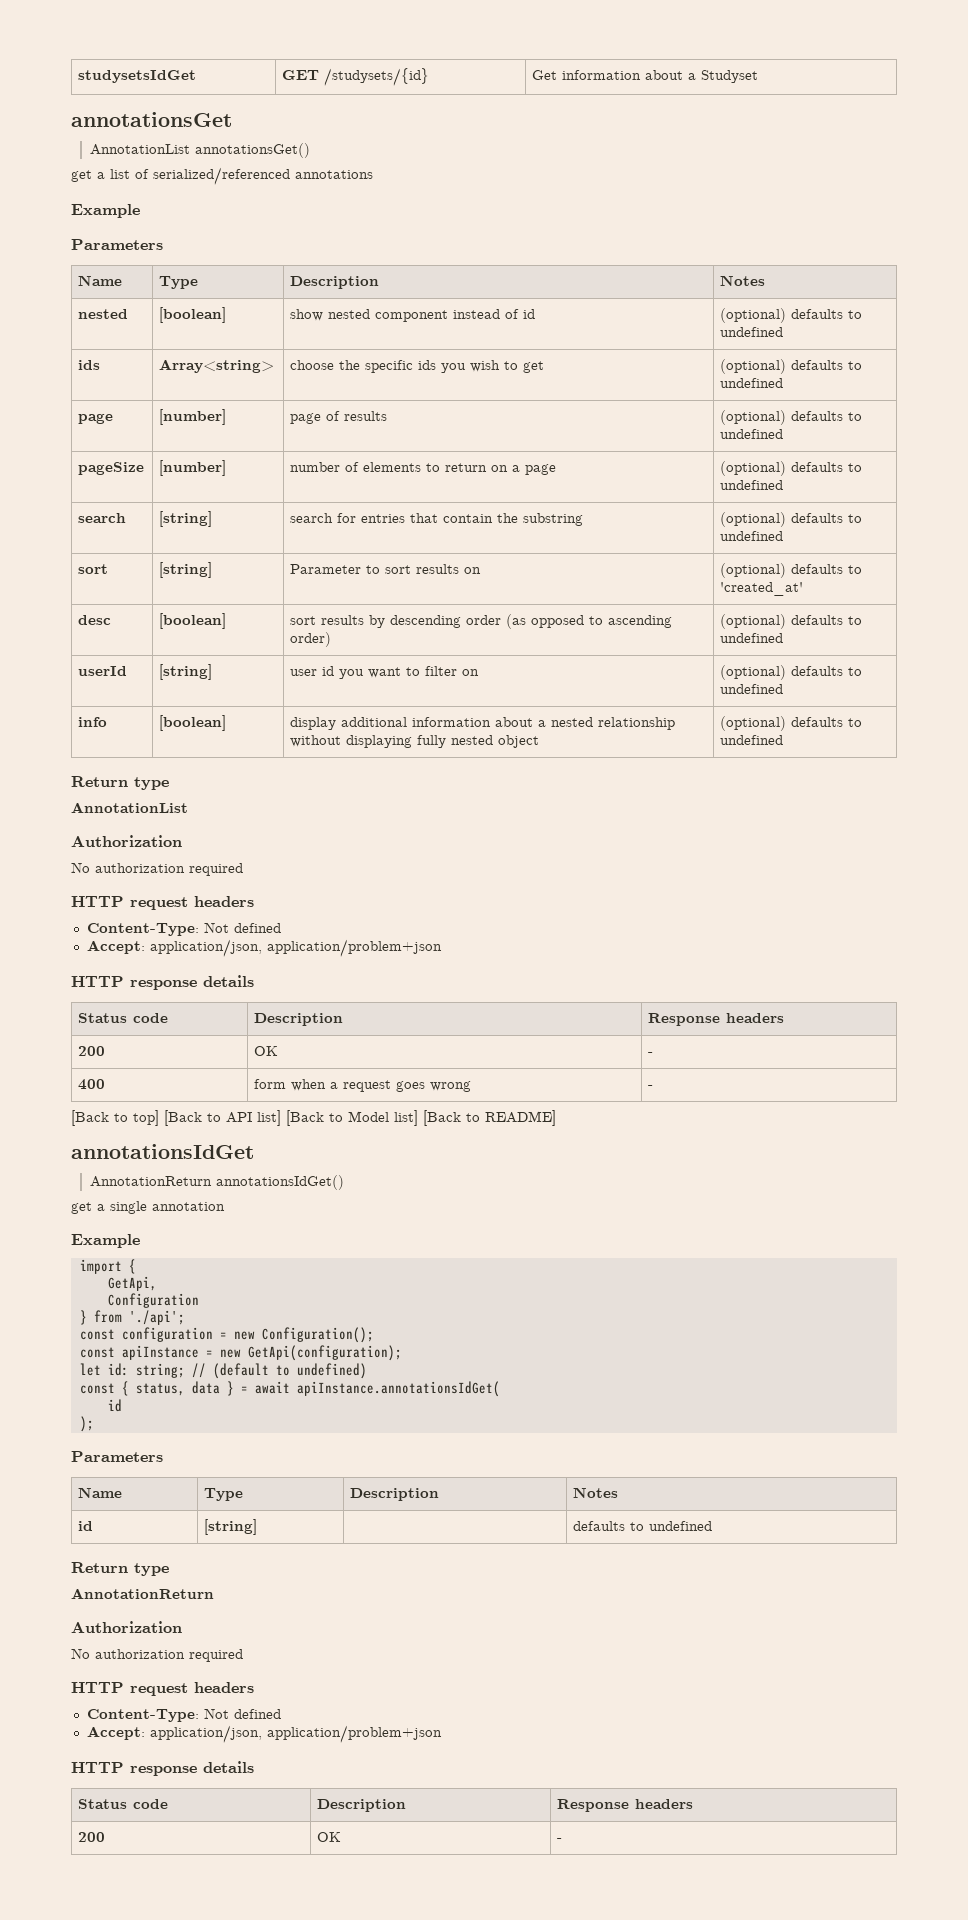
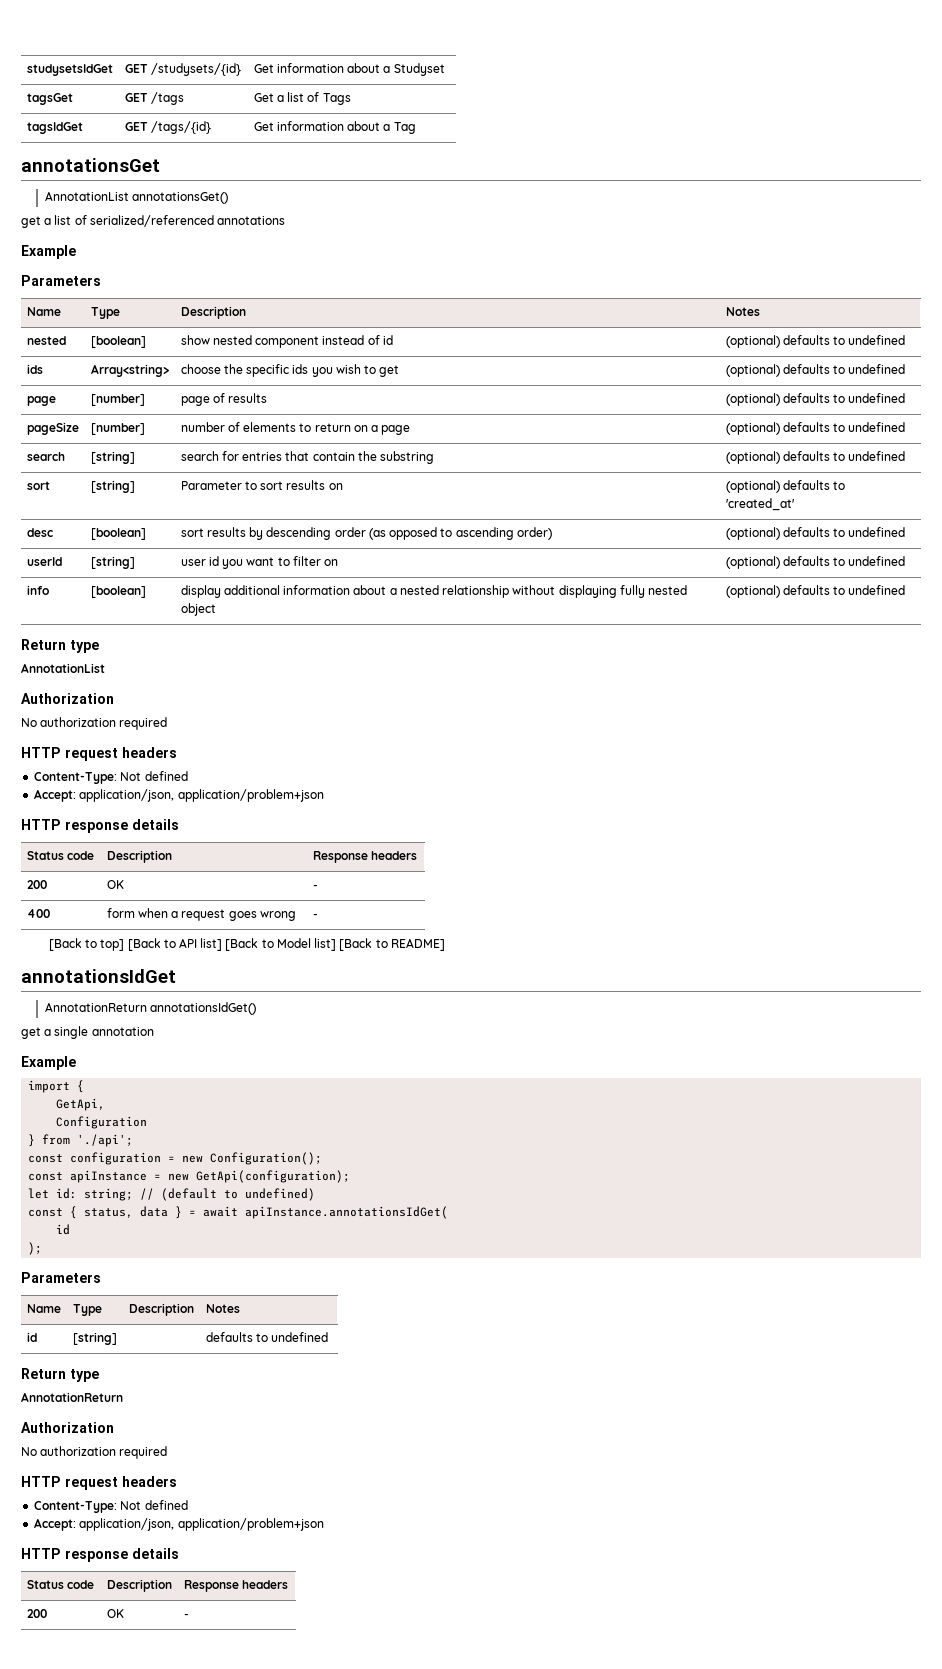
(759, 76) none -> [26,93,73,105] [124,92,184,105] [253,92,351,105] [26,122,83,134] [124,121,211,134] [253,121,416,134] // tagsGet | GET /tags | Get a list of Tags // tagsIdGet | GET /tags/{id} | Get information about a Tag

